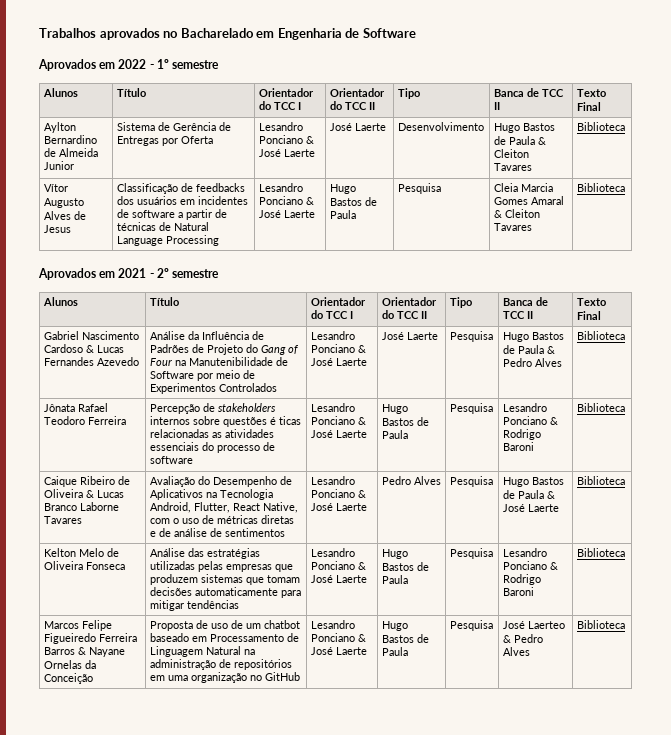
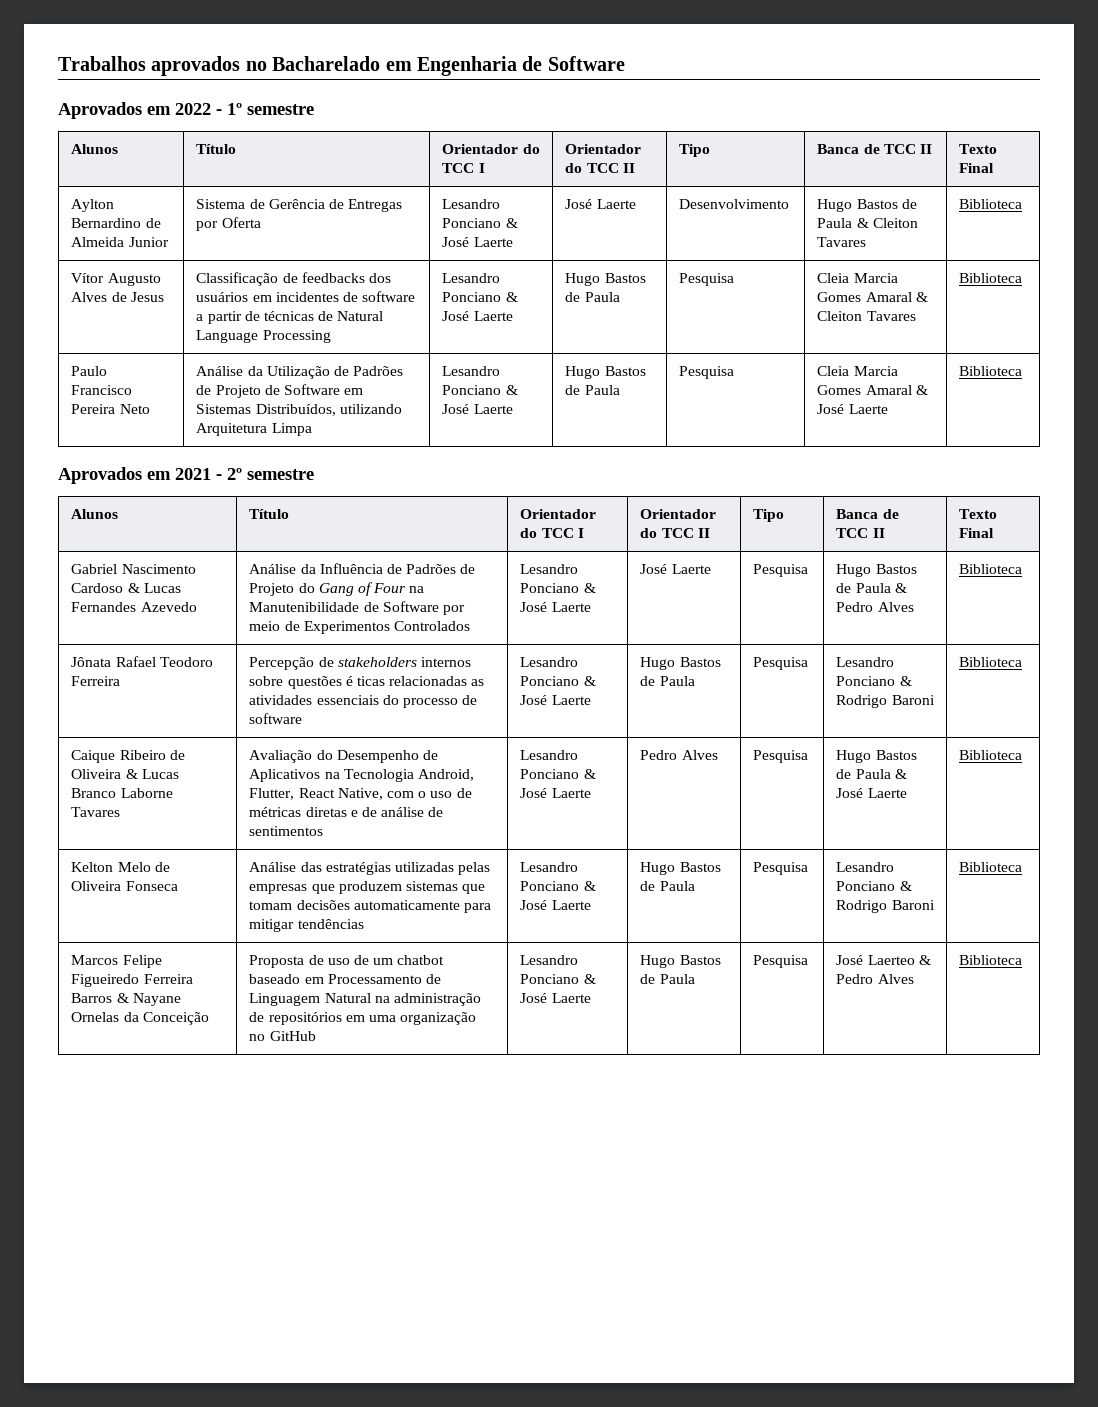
(625, 187) none -> [71,366,108,376] [71,385,133,395] [71,404,150,414] [196,366,404,379] [196,384,364,398] [196,404,402,416] [196,423,312,436] [442,366,501,376] [442,385,518,395] [442,404,513,414] [565,366,646,379] [565,385,620,395] [679,366,735,379] [817,366,898,376] [817,385,928,395] [817,404,888,414] [959,366,1023,376] // Paulo Francisco Pereira Neto | Análise da Utilização de Padrões de Projeto de Software em Sistemas Distribuídos, utilizando Arquitetura Limpa | Lesandro Ponciano & José Laerte | Hugo Bastos de Paula | Pesquisa | Cleia Marcia Gomes Amaral & José Laerte | Biblioteca

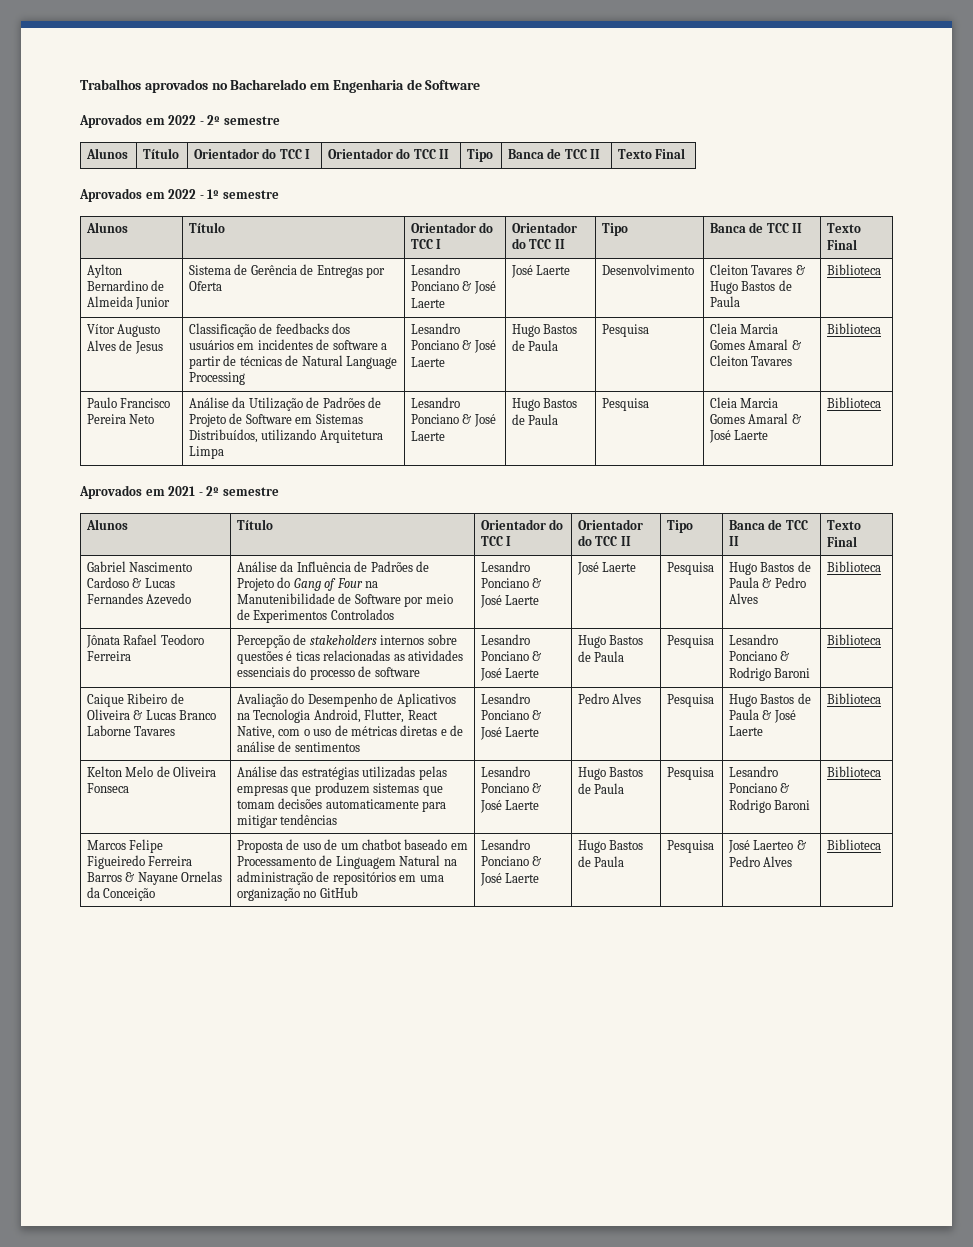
(625, 63) none -> [79,114,280,128] [86,148,129,159] [143,148,180,159] [194,148,311,159] [328,148,450,159] [467,149,494,162] [508,148,601,159] [618,148,686,159] // Aprovados em 2022 - 2º semestre // Alunos | Título | Orientador do TCC I | Orientador do TCC II | Tipo | Banca de TCC II | Texto Final
[817,199,917,212] [817,218,918,228] [817,237,867,247] Hugo Bastos de Paula & Cleiton Tavares -> [710,264,805,275] [710,280,792,294] [710,296,741,307] Cleiton Tavares & Hugo Bastos de Paula

